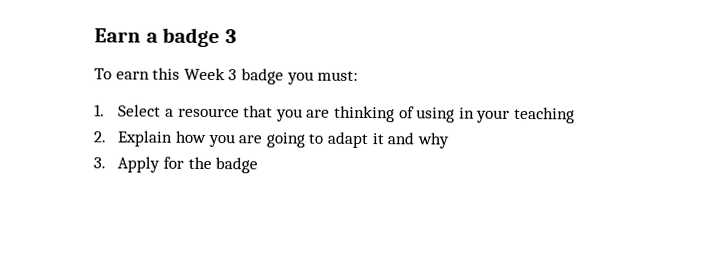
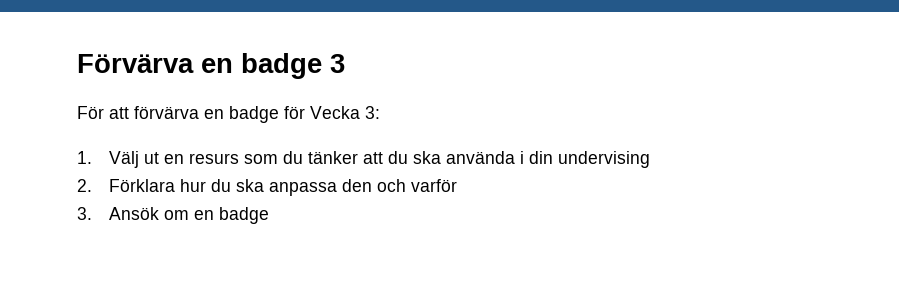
[94,28,158,43] Earn a -> [77,54,233,73] Förvärva en
[94,67,359,85] [94,104,575,124] [93,130,449,149] [93,156,212,173] To earn this Week 3 badge you must: // 1. Select a resource that you are thinking of using in your teaching // 2. Explain how you are going to adapt it and why // 3. Apply for the -> [77,106,380,123] [77,151,651,168] [77,179,458,196] [77,207,215,220] För att förvärva en badge för Vecka 3: // 1. Välj ut en resurs som du tänker att du ska använda i din undervising // 2. Förklara hur du ska anpassa den och varför // 3. Ansök om en

